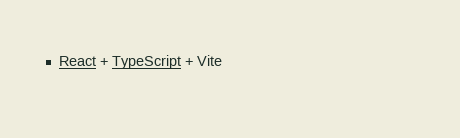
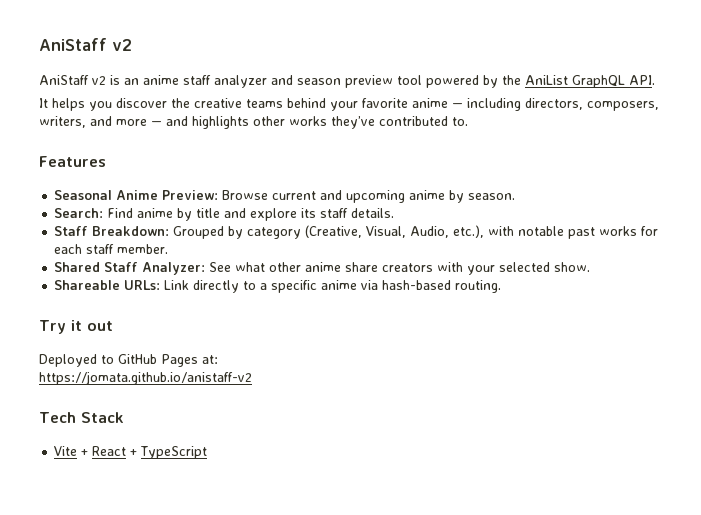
(58, 61) none -> [39,38,132,51] [39,75,655,88] [39,98,659,111] [39,116,468,129] [39,156,106,167] [54,190,516,203] [54,208,395,221] [54,225,659,239] [54,244,169,254] [54,262,591,275] [54,280,502,293] [39,320,113,334] [39,354,218,367] [39,371,252,385] [39,412,124,423] [54,446,89,456] AniStaff v2 // AniStaff v2 is an anime staff analyzer and season preview tool powered by the AniList GraphQL API. // It helps you discover the creative teams behind your favorite anime — including directors, composers, writers, and more — and highlights other works they’ve contributed to. // Features // Seasonal Anime Preview: Browse current and upcoming anime by season. // Search: Find anime by title and explore its staff details. // Staff Breakdown: Grouped by category (Creative, Visual, Audio, etc.), with notable past works for each staff member. // Shared Staff Analyzer: See what other anime share creators with your selected show. // Shareable URLs: Link directly to a specific anime via hash-based routing. // Try it out // Deployed to GitHub Pages at: // https://jomata.github.io/anistaff-v2 // Tech Stack // Vite +
[184,55,222,66] + Vite -> (208, 452) none

